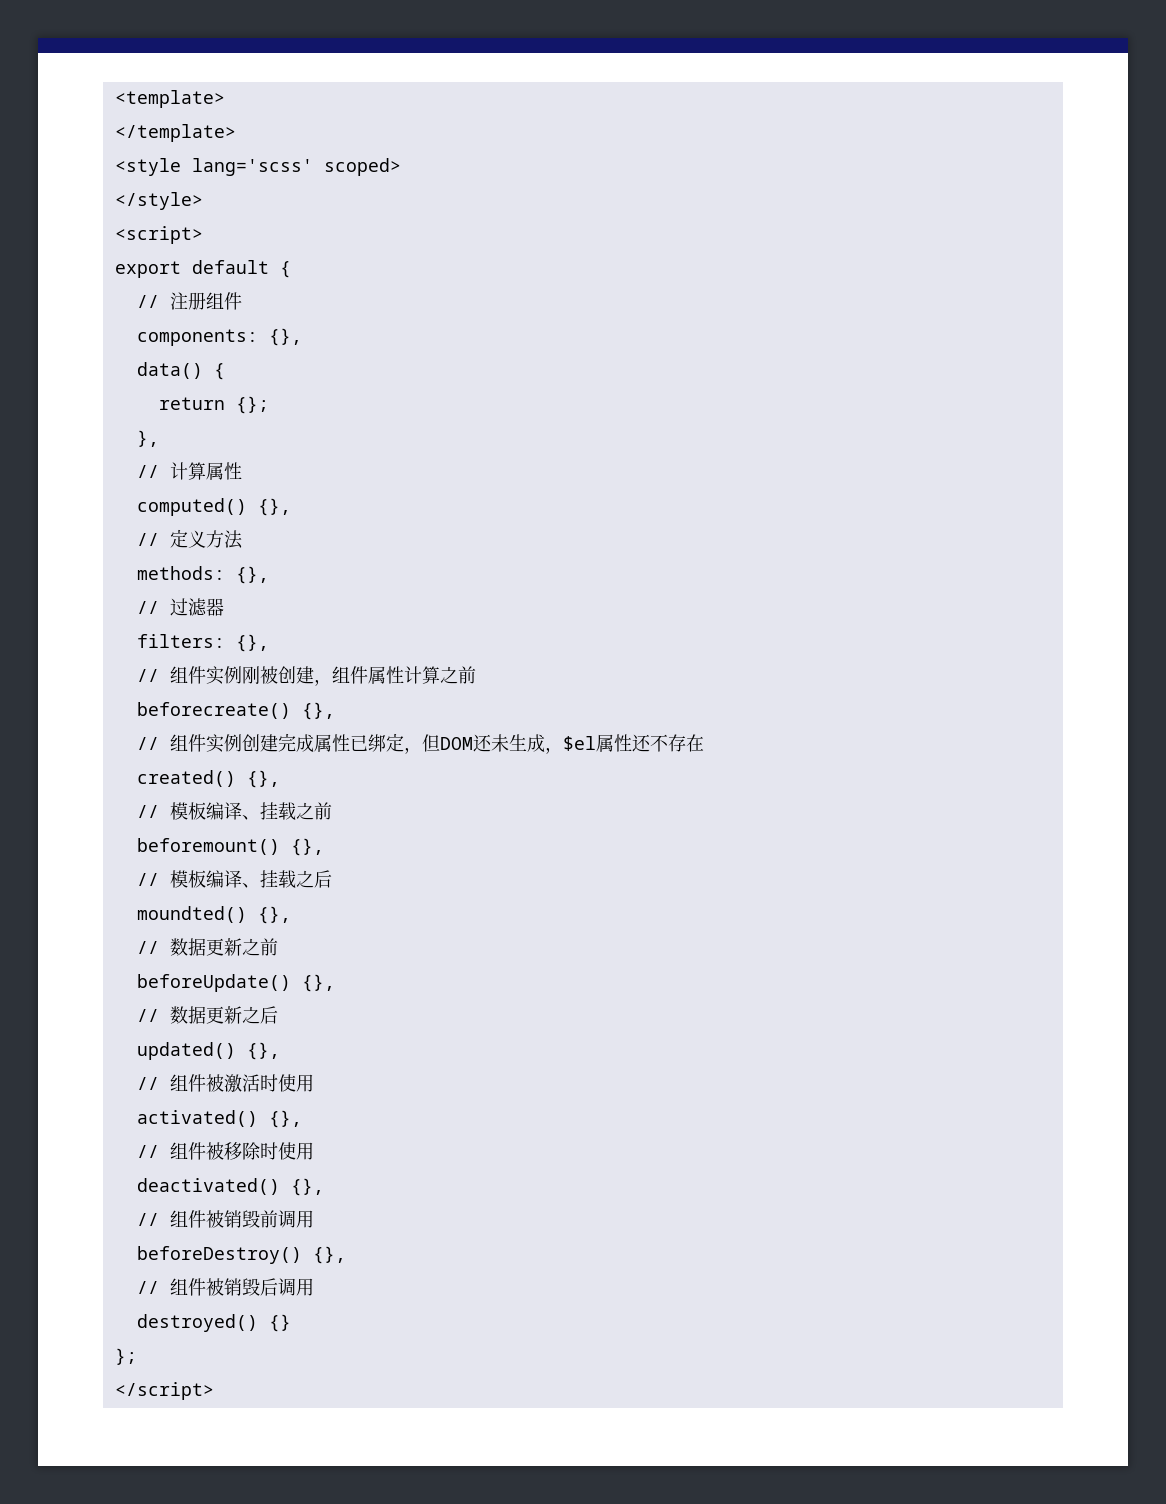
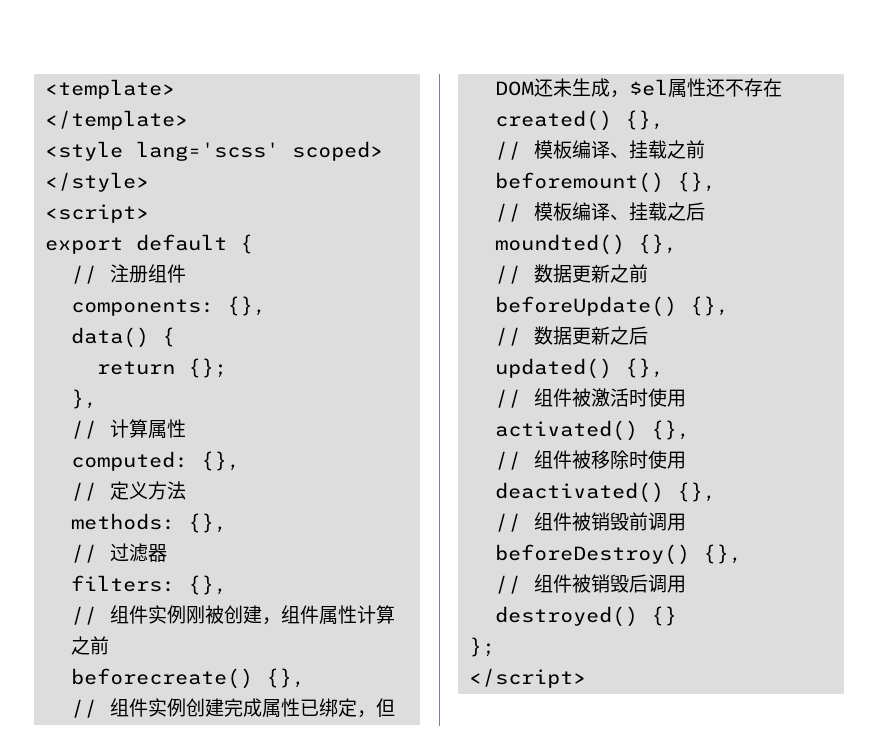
[137,498,247,516] computed() -> [70,451,188,471] computed:

